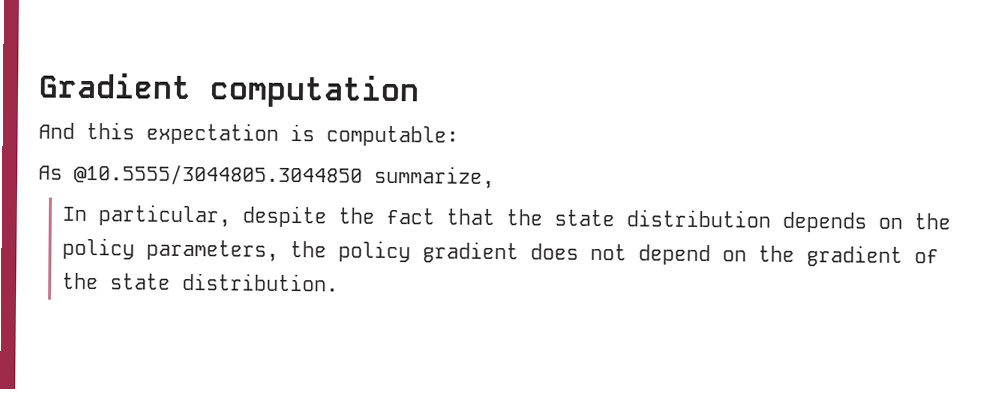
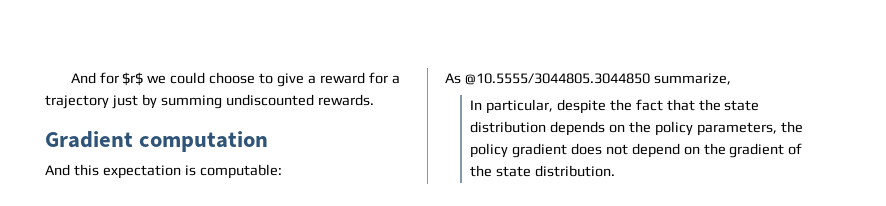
(38, 86) none -> [70,72,400,87] [45,94,374,109] And for $r$ we could choose to give a reward for a trajectory just by summing undiscounted rewards. //

